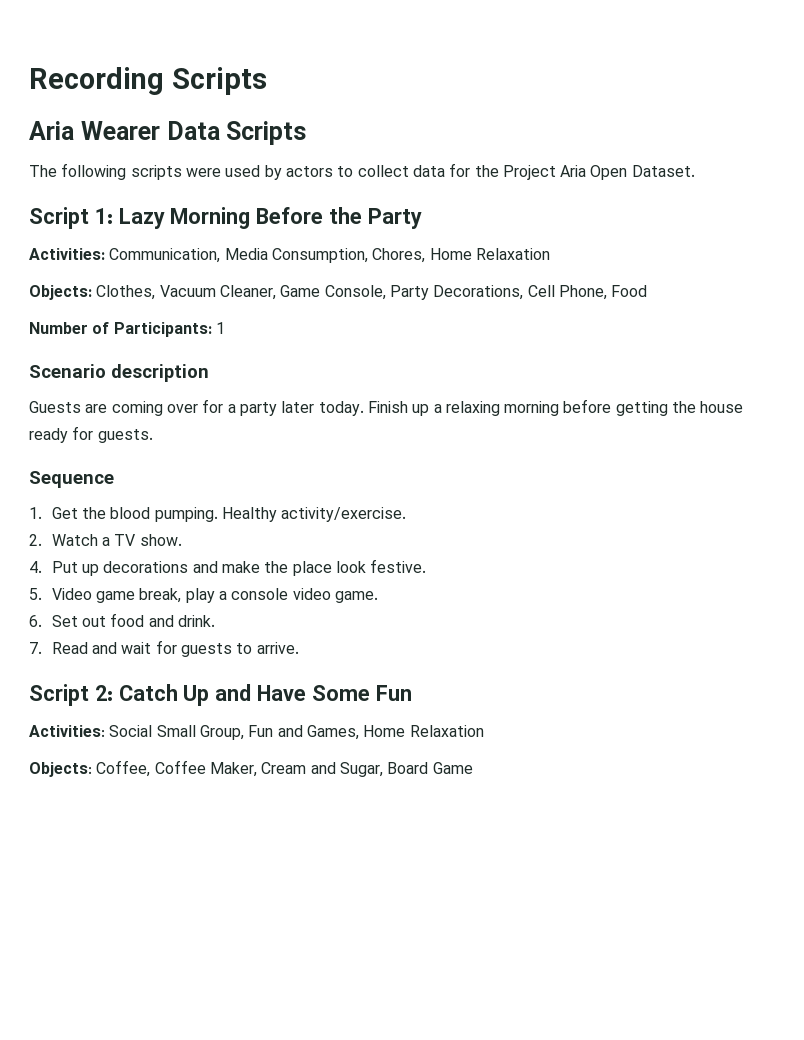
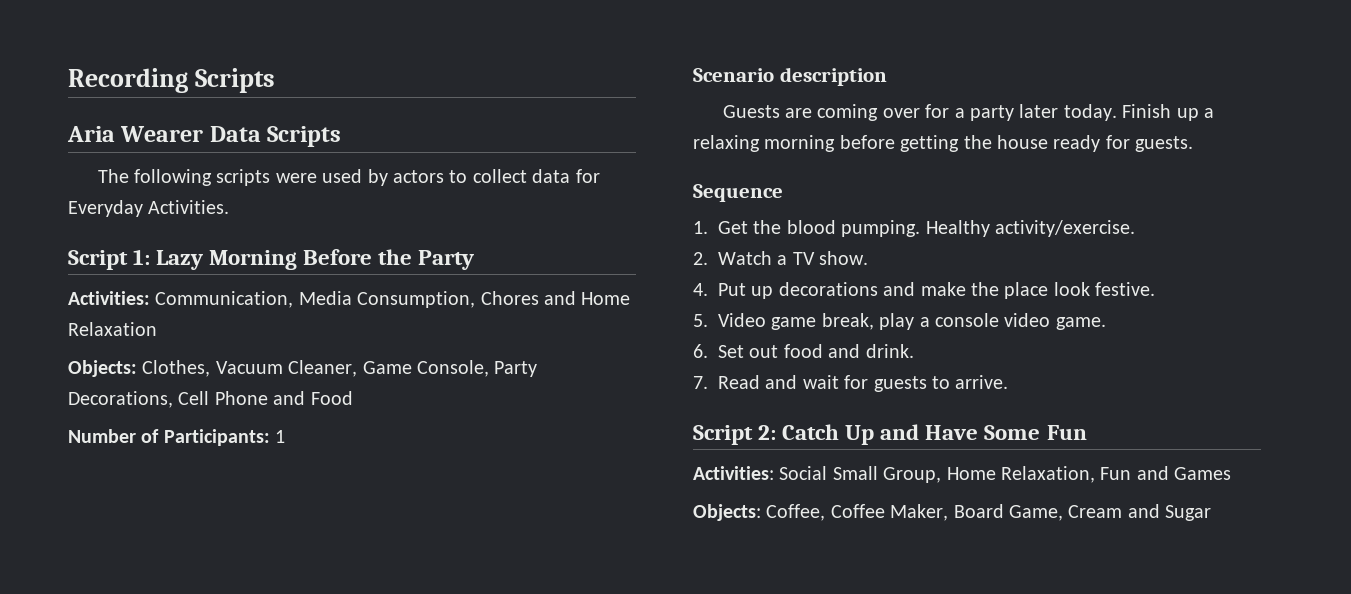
[474,165,695,180] the Project Aria Open Dataset. -> [68,200,230,217] Everyday Activities.
[372,248,426,263] Chores, -> [480,291,576,305] Chores and
[558,285,607,300] Phone, -> [214,391,306,405] Phone and
[248,725,484,740] Fun and Games, Home Relaxation -> [946,466,1232,483] Home Relaxation, Fun and Games
[261,762,473,777] Cream and Sugar, Board Game -> [953,504,1212,521] Board Game, Cream and Sugar

